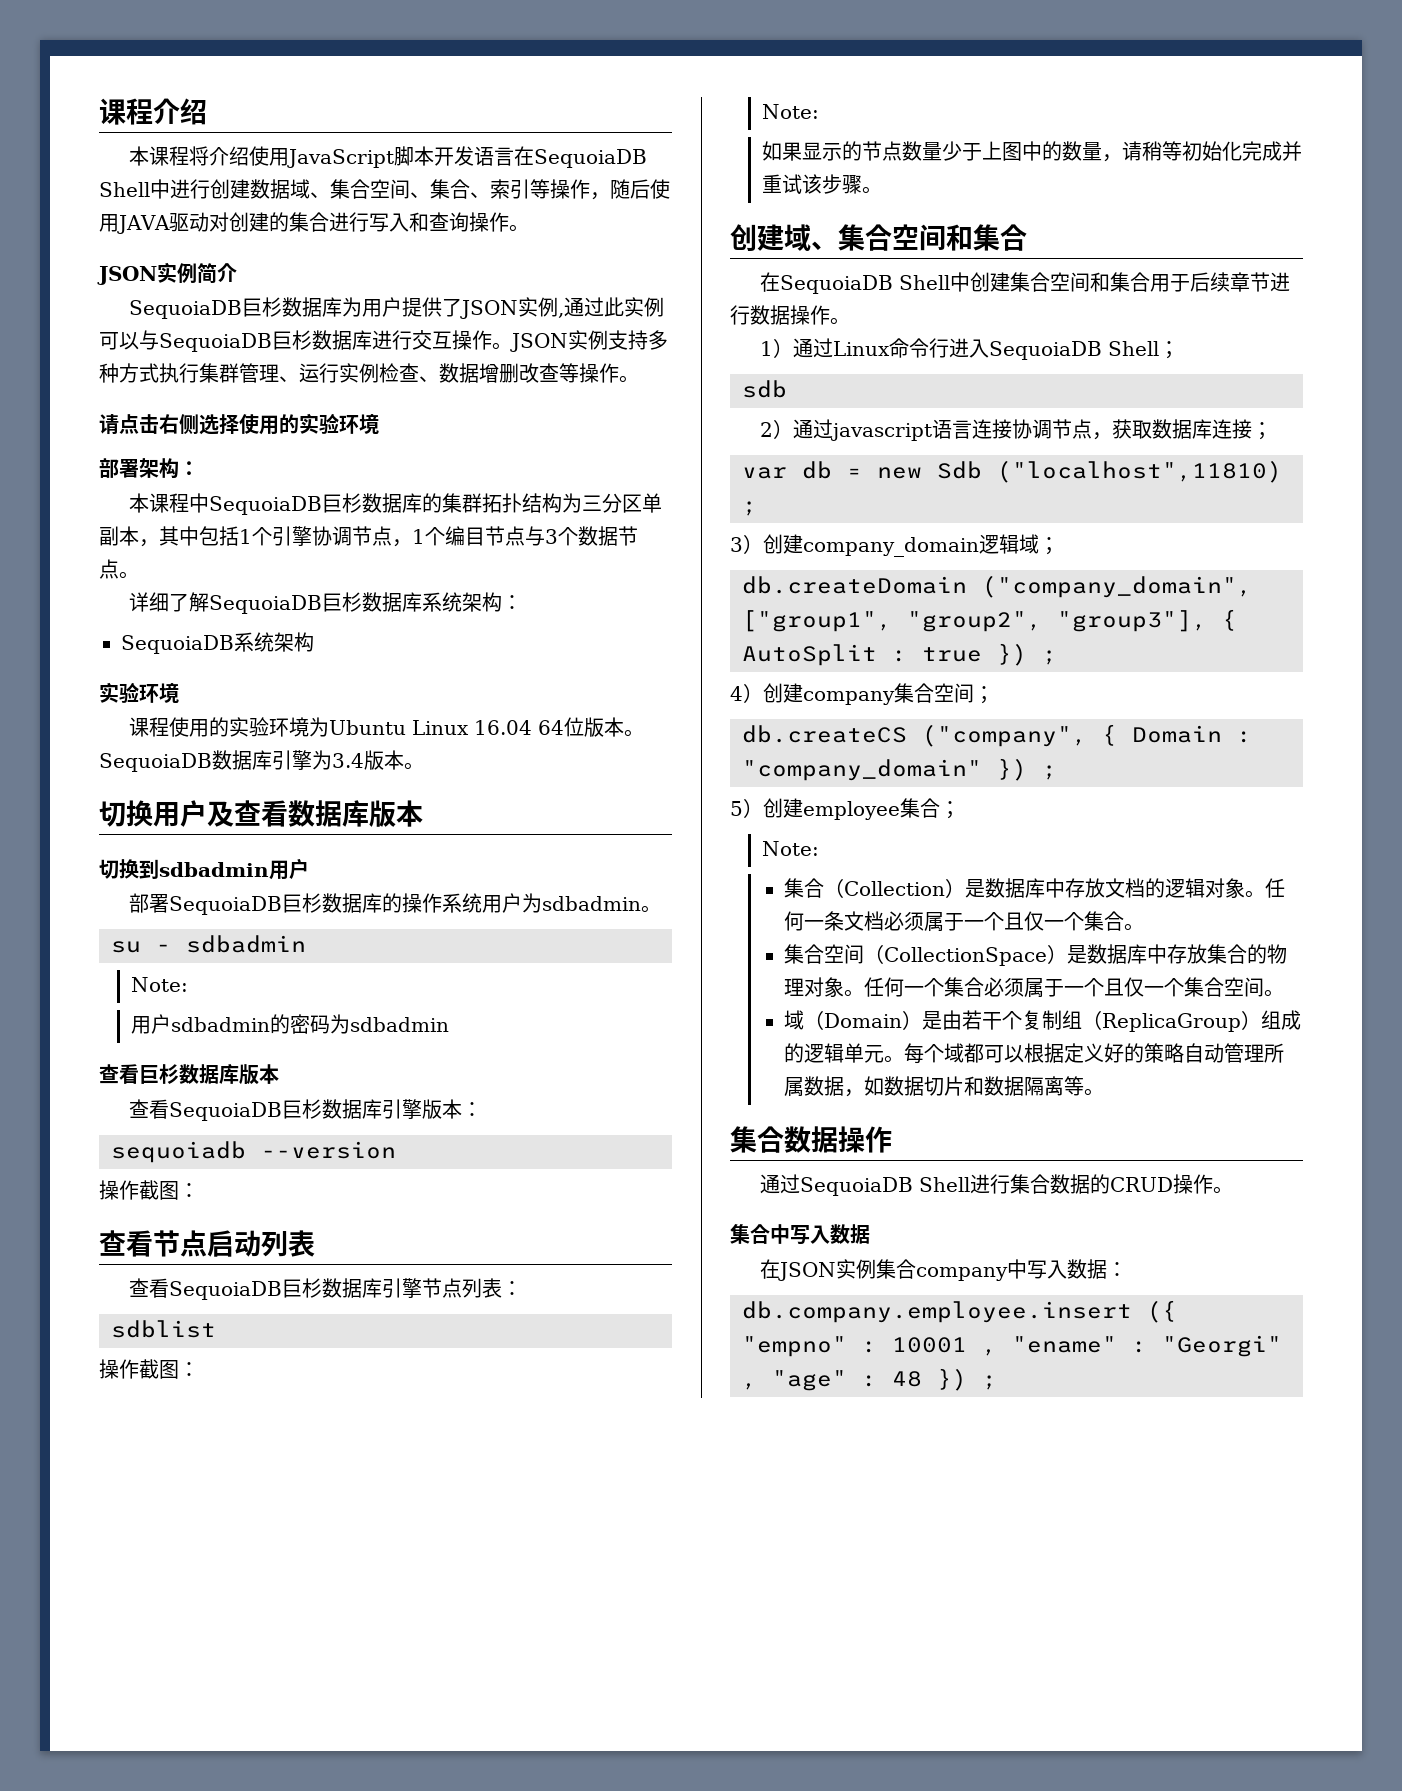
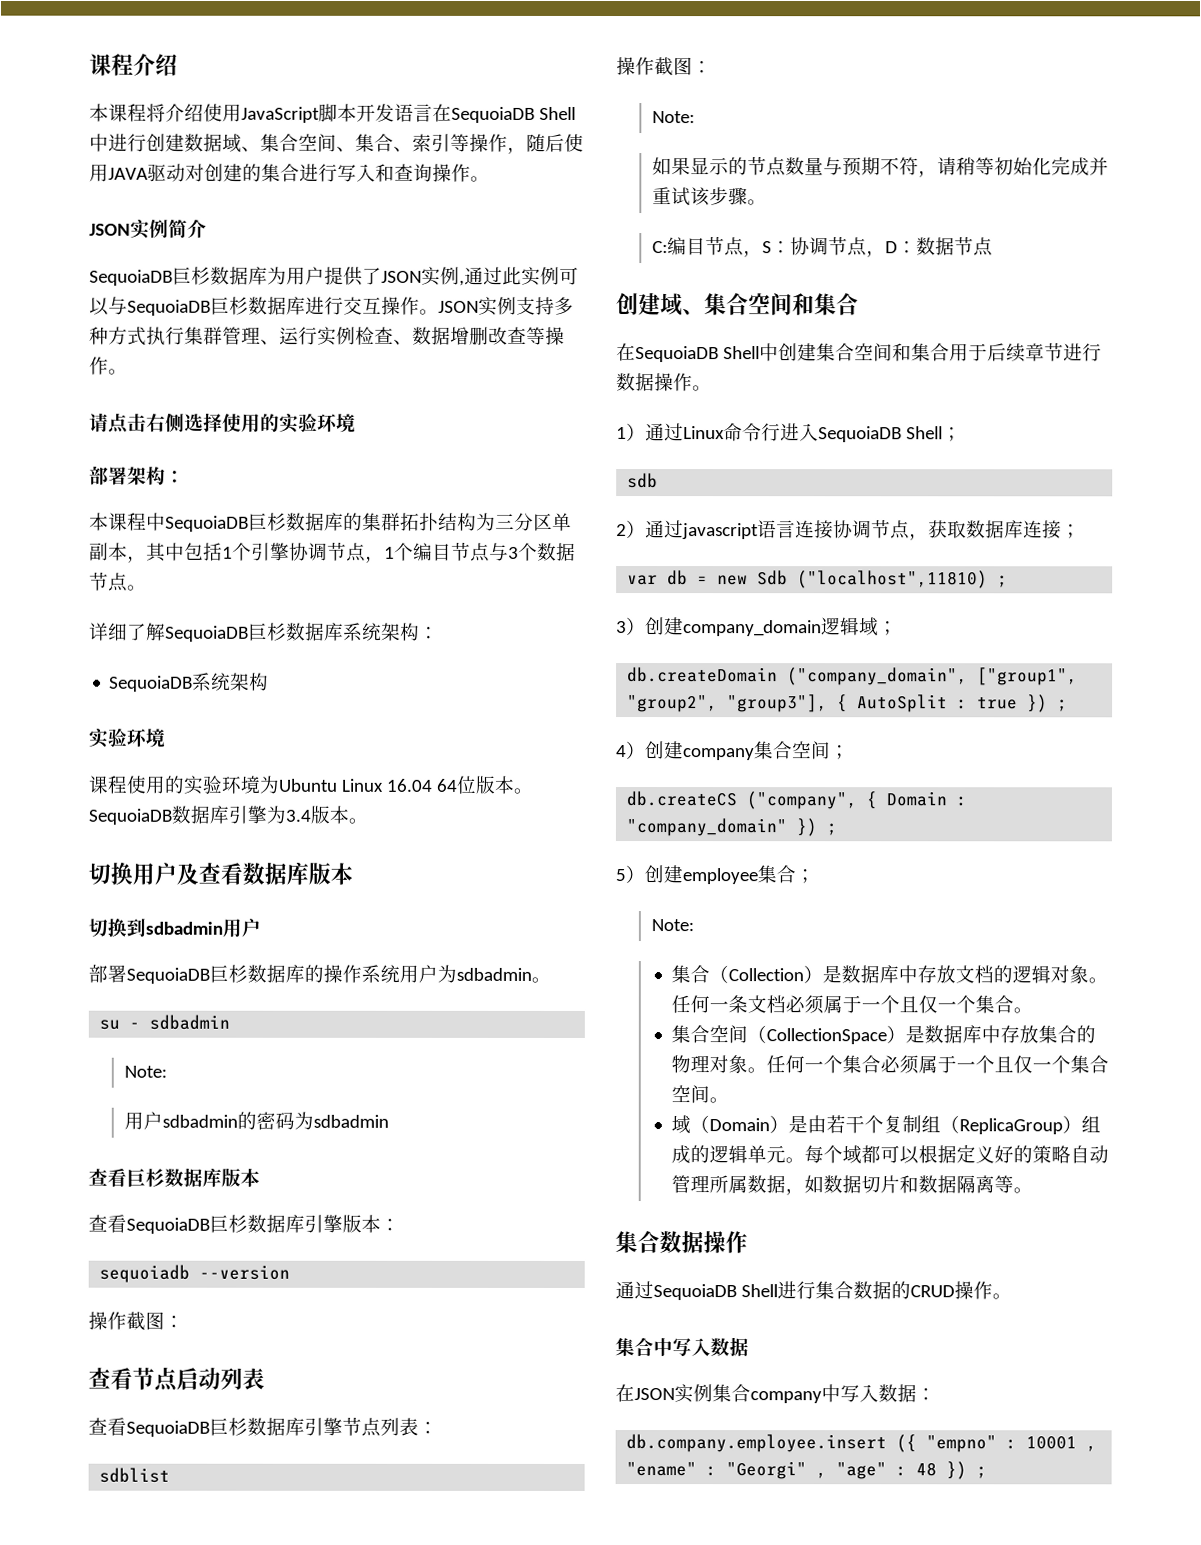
[942,141,1103,161] 少于上图中的数量 -> [822,157,919,177] 与预期不符
(883, 190) none -> [651,236,993,258] // C:编目节点，S：协调节点，D：数据节点

